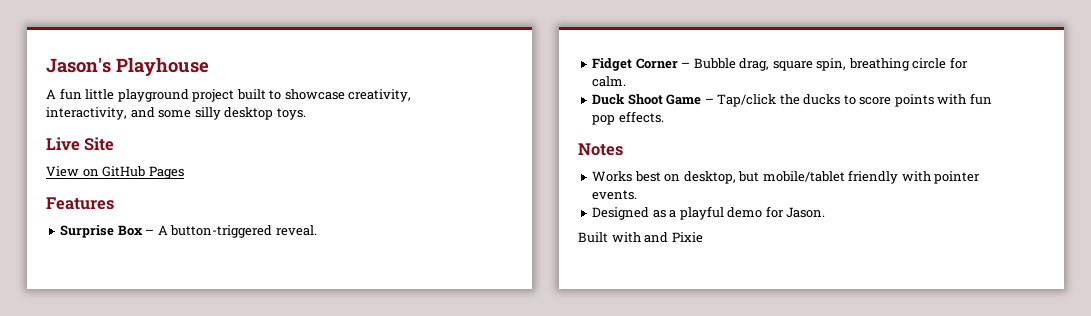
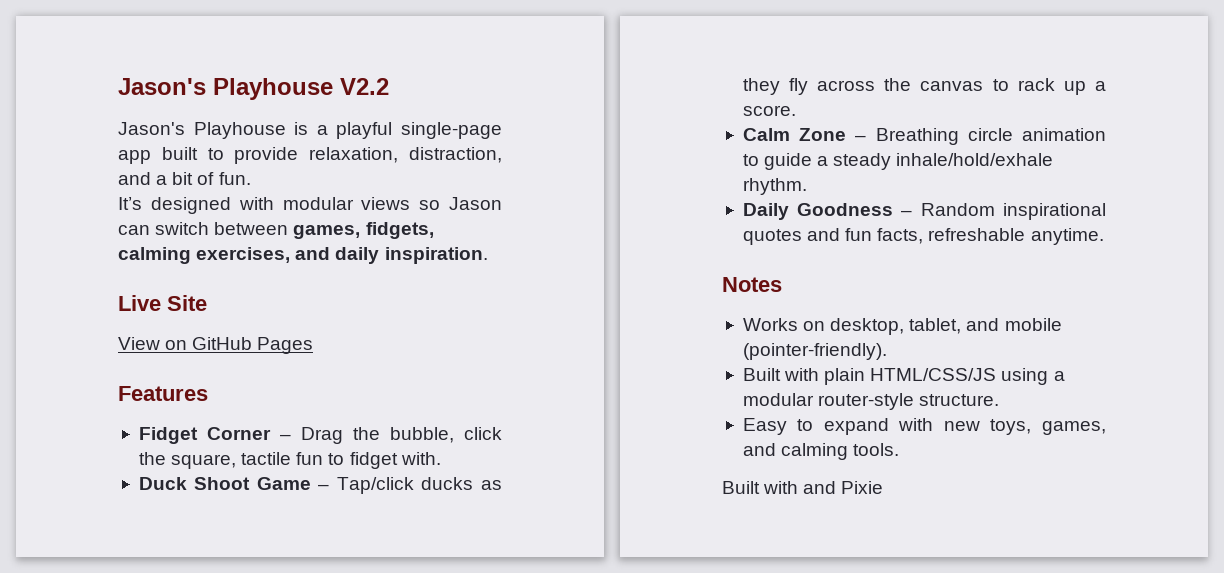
[46,57,209,76] [46,88,412,102] [46,107,306,120] Jason's Playhouse // A fun little playground project built to showcase creativity, interactivity, and some silly desktop toys. -> [118,78,389,100] [118,122,502,139] [118,147,503,164] [118,172,251,185] [118,197,502,214] [118,222,434,239] [118,247,488,264] Jason's Playhouse V2.2 // Jason's Playhouse is a playful single-page app built to provide relaxation, distraction, and a bit of fun. // It’s designed with modular views so Jason can switch between games, fidgets, calming exercises, and daily inspiration.
[60,225,317,238] [592,57,968,71] [592,76,627,87] Surprise Box – A button-triggered reveal. // Fidget Corner – Bubble drag, square spin, breathing circle for calm. -> [138,427,502,444] [138,452,441,469] Fidget Corner – Drag the bubble, click the square, tactile fun to fidget with.
[779,93,992,107] [592,111,664,125] the ducks to score points with fun pop effects. -> [421,477,502,490] [742,78,1106,95] [742,105,796,116] [742,128,1106,145] [742,153,1054,170] [742,178,807,195] [742,203,1106,220] [742,228,1104,245] ducks as they fly across the canvas to rack up a score. // Calm Zone – Breathing circle animation to guide a steady inhale/hold/exhale rhythm. // Daily Goodness – Random inspirational quotes and fun facts, refreshable anytime.
[634,171,661,182] best -> (798, 324) none
[738,170,981,184] [592,190,638,200] [592,206,826,220] but mobile/tablet friendly with pointer events. // Designed as a playful demo for Jason. -> [909,318,1062,334] [742,343,887,360] [742,368,1065,385] [742,393,1000,410] [742,418,1106,435] [742,443,900,460] tablet, and mobile (pointer-friendly). // Built with plain HTML/CSS/JS using a modular router-style structure. // Easy to expand with new toys, games, and calming tools.

